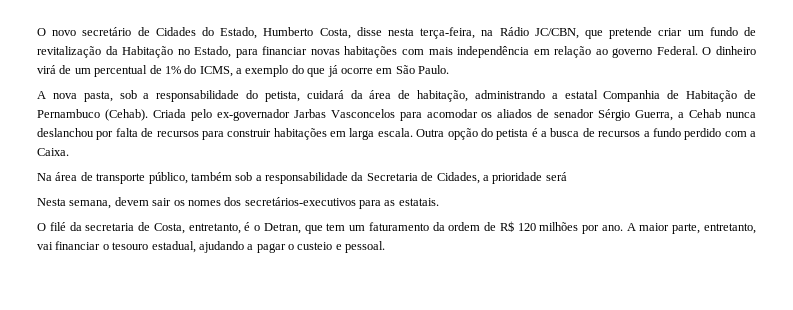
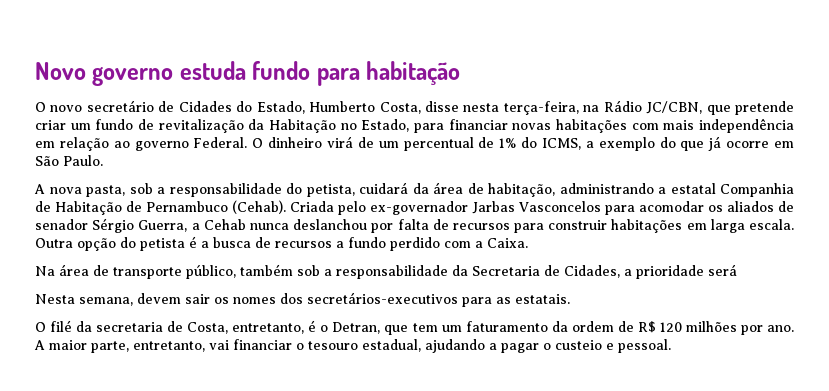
(37, 32) none -> [35,61,461,86] Novo governo estuda fundo para habitação //

